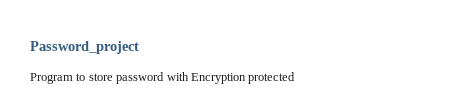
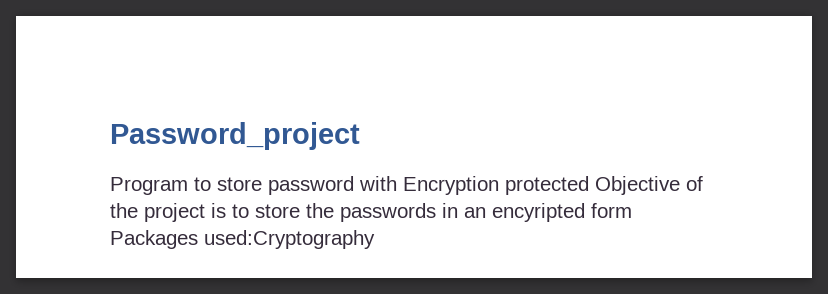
(296, 78) none -> [595,176,703,195] [110,203,632,222] [110,230,375,249] Objective of the project is to store the passwords in an encyripted form Packages used:Cryptography

